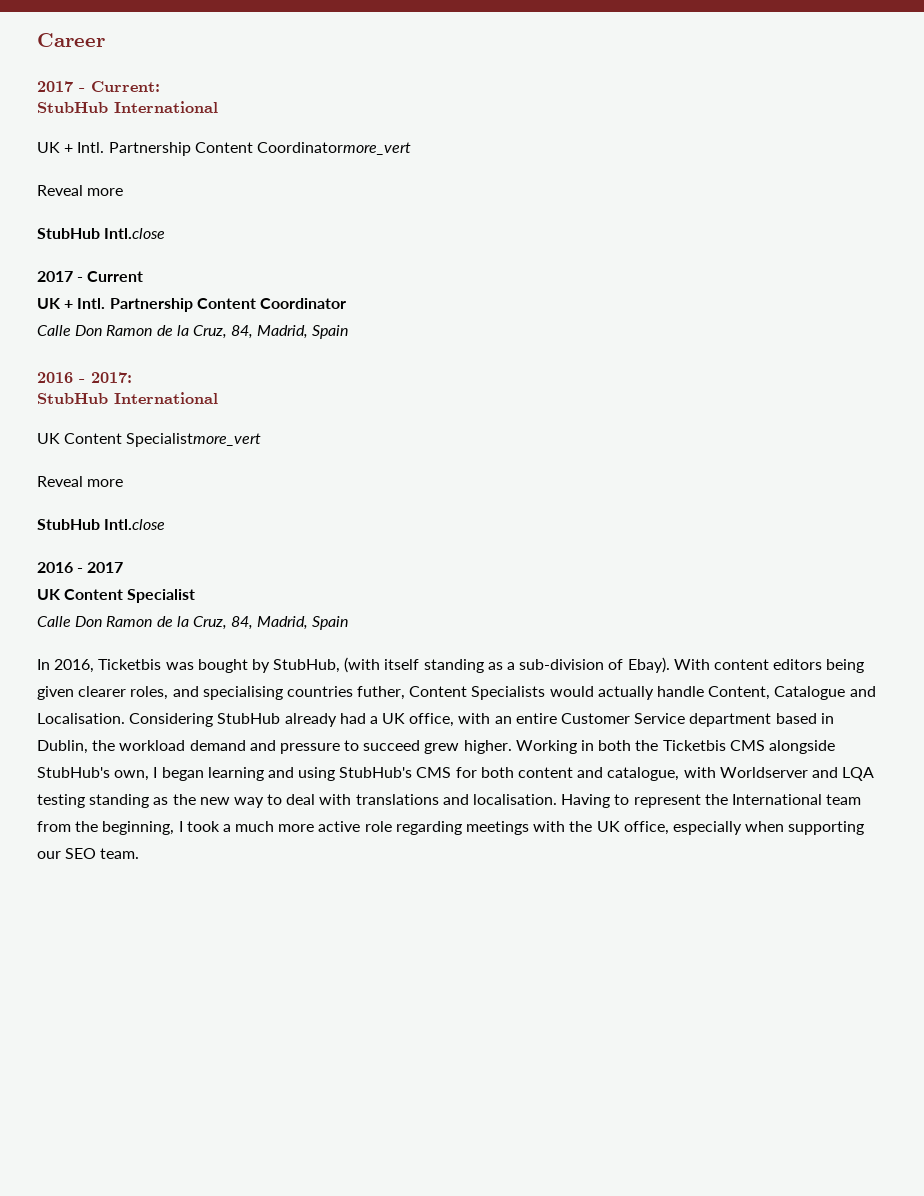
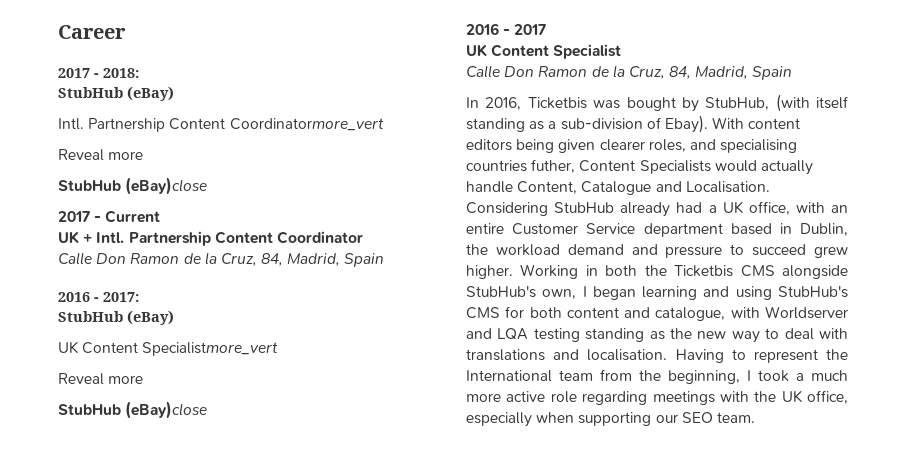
[91,81,160,92] [37,101,218,113] [37,142,74,153] Current: // StubHub International // UK + -> [103,68,139,78] [58,86,174,101] 2018: // StubHub (eBay) //
[104,228,166,239] Intl.close -> [125,177,208,195] (eBay)close
[114,392,218,404] International -> [127,310,174,325] (eBay)
[104,519,166,530] Intl.close -> [125,401,208,419] (eBay)close

